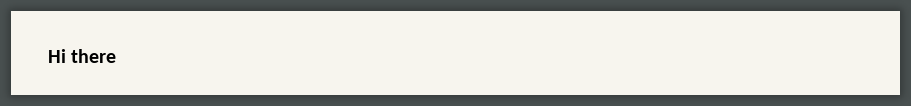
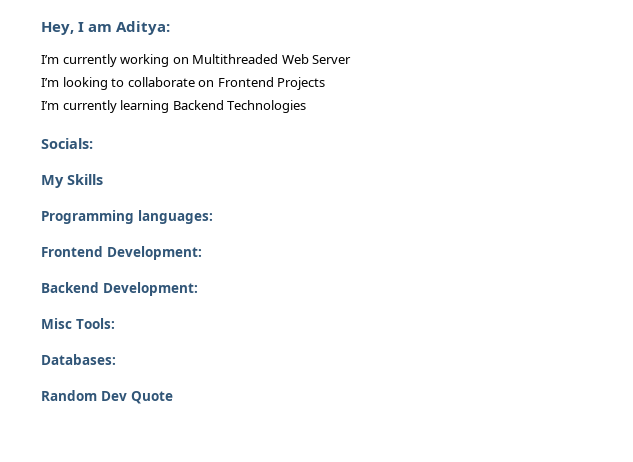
[48,49,117,63] Hi there -> [41,21,171,35] [41,54,352,67] [41,77,326,90] [41,100,307,113] [41,138,93,149] [41,174,103,188] [41,210,213,224] [41,246,202,260] [41,282,198,296] [41,318,115,329] [41,354,116,365] [41,390,173,404] Hey, I am Aditya: // I’m currently working on Multithreaded Web Server // I’m looking to collaborate on Frontend Projects // I’m currently learning Backend Technologies // Socials: // My Skills // Programming languages: // Frontend Development: // Backend Development: // Misc Tools: // Databases: // Random Dev Quote

